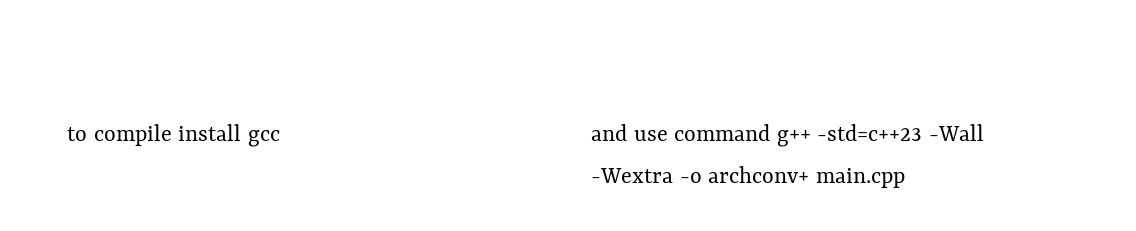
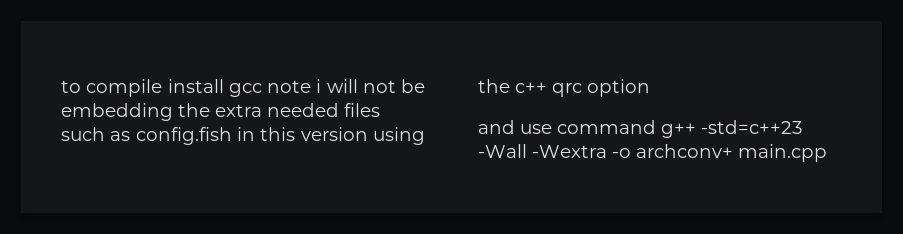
(280, 138) none -> [267,79,425,93] [61,103,380,121] [61,127,426,145] [478,79,650,97] note i will not be embedding the extra needed files such as config.fish in this version using the c++ qrc option

